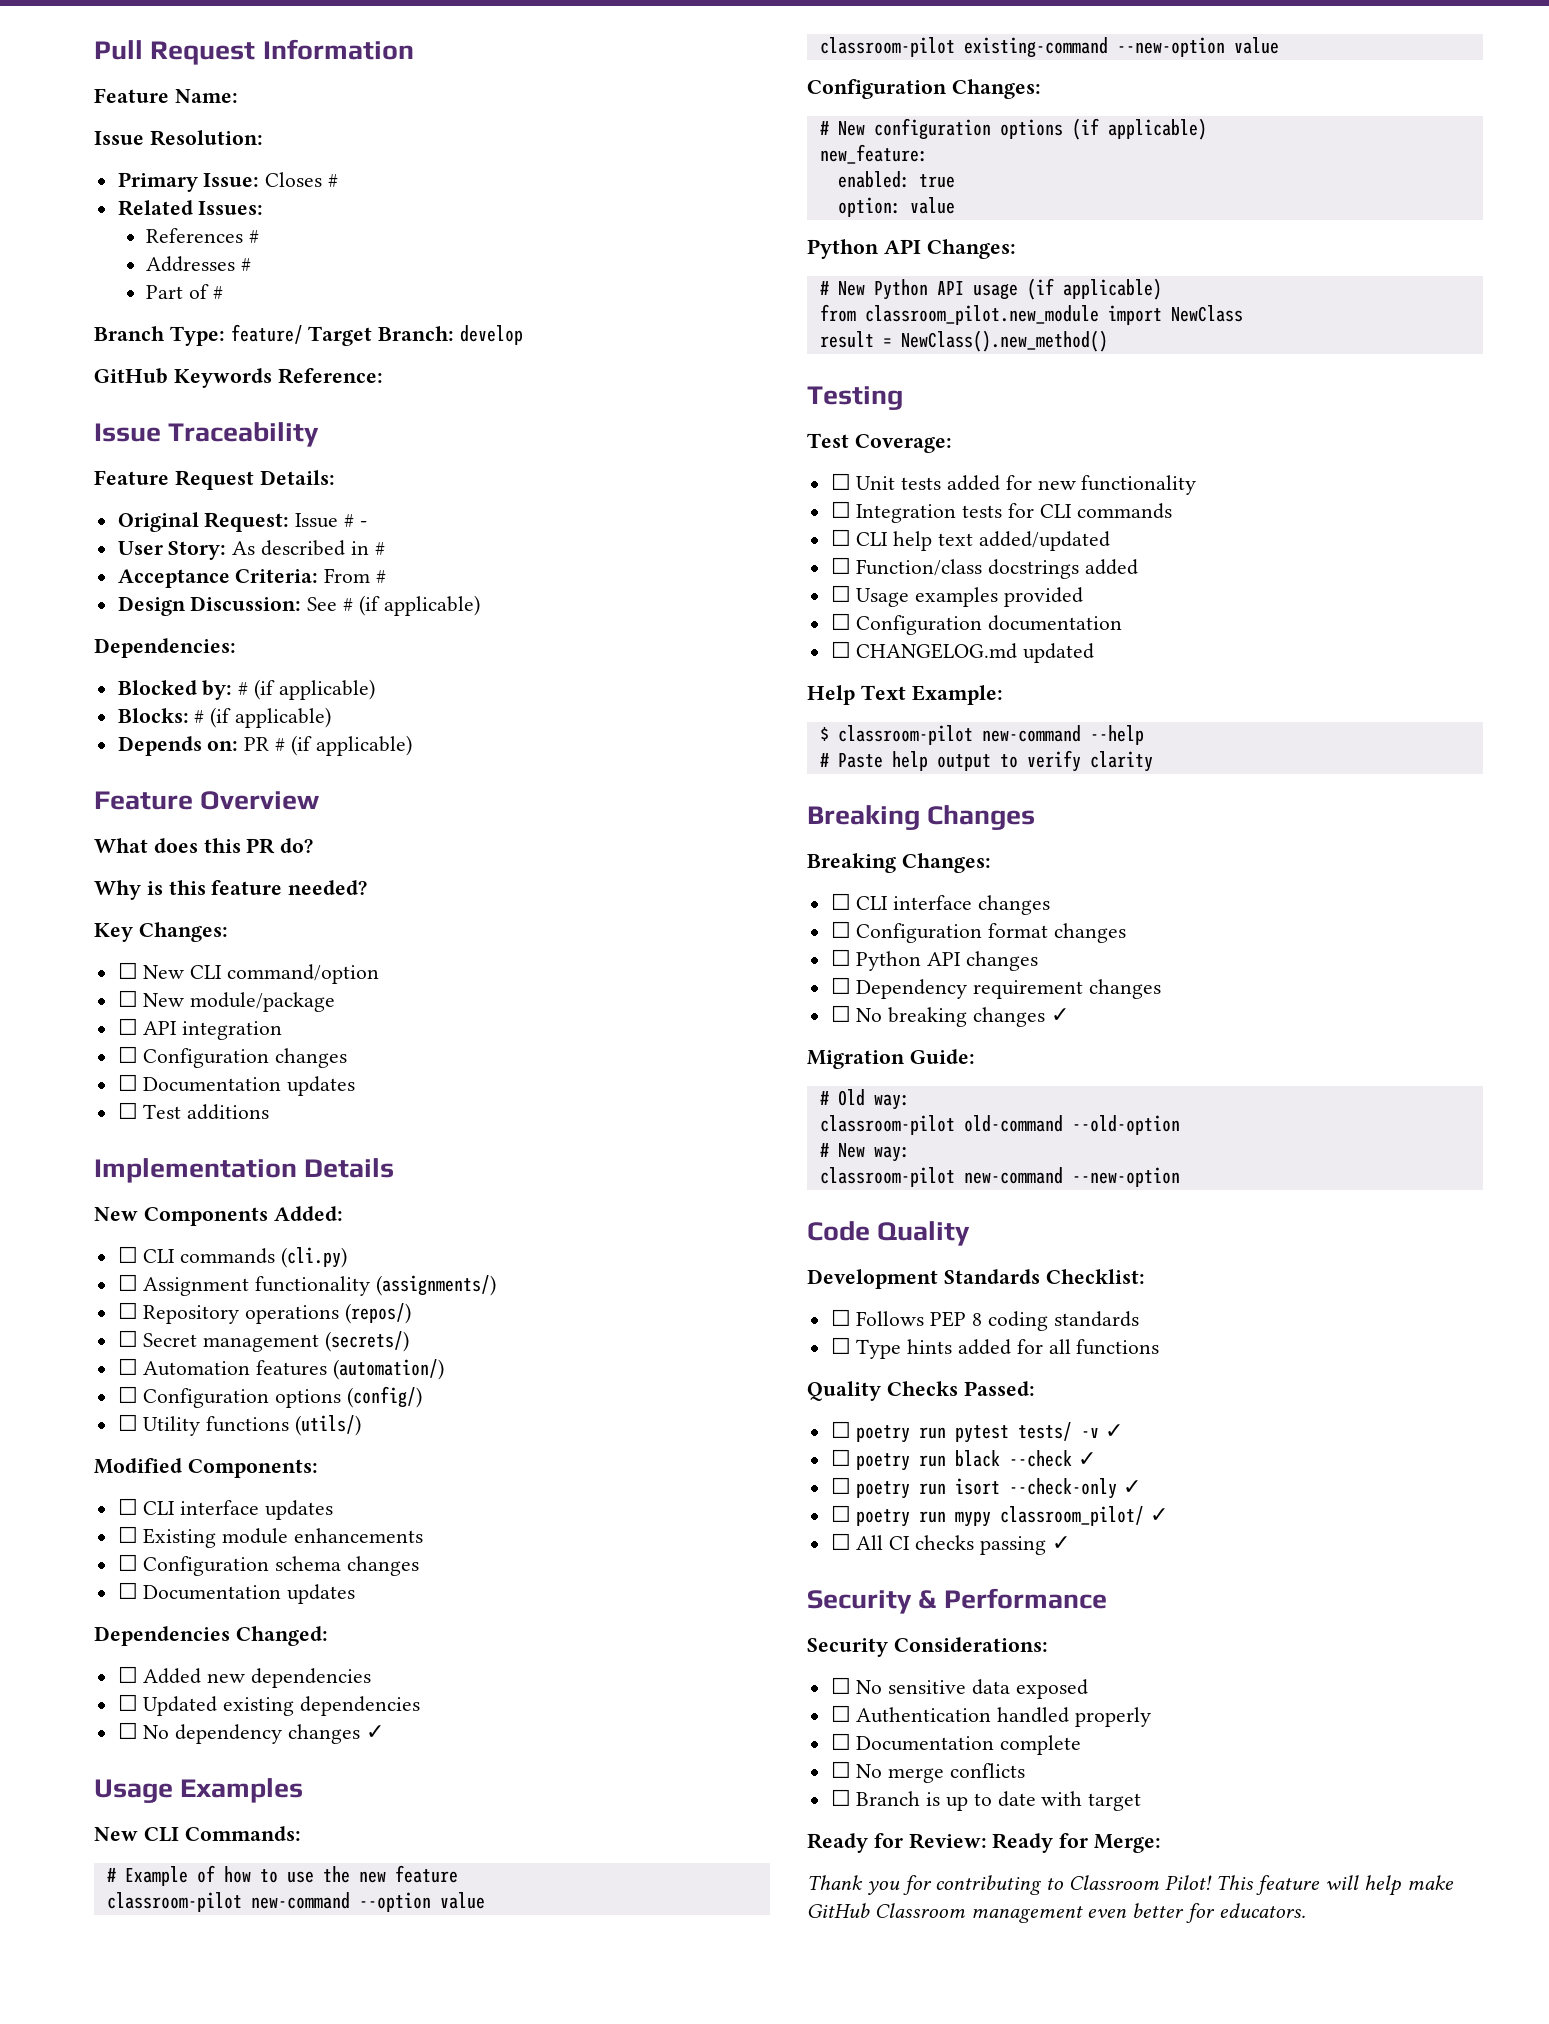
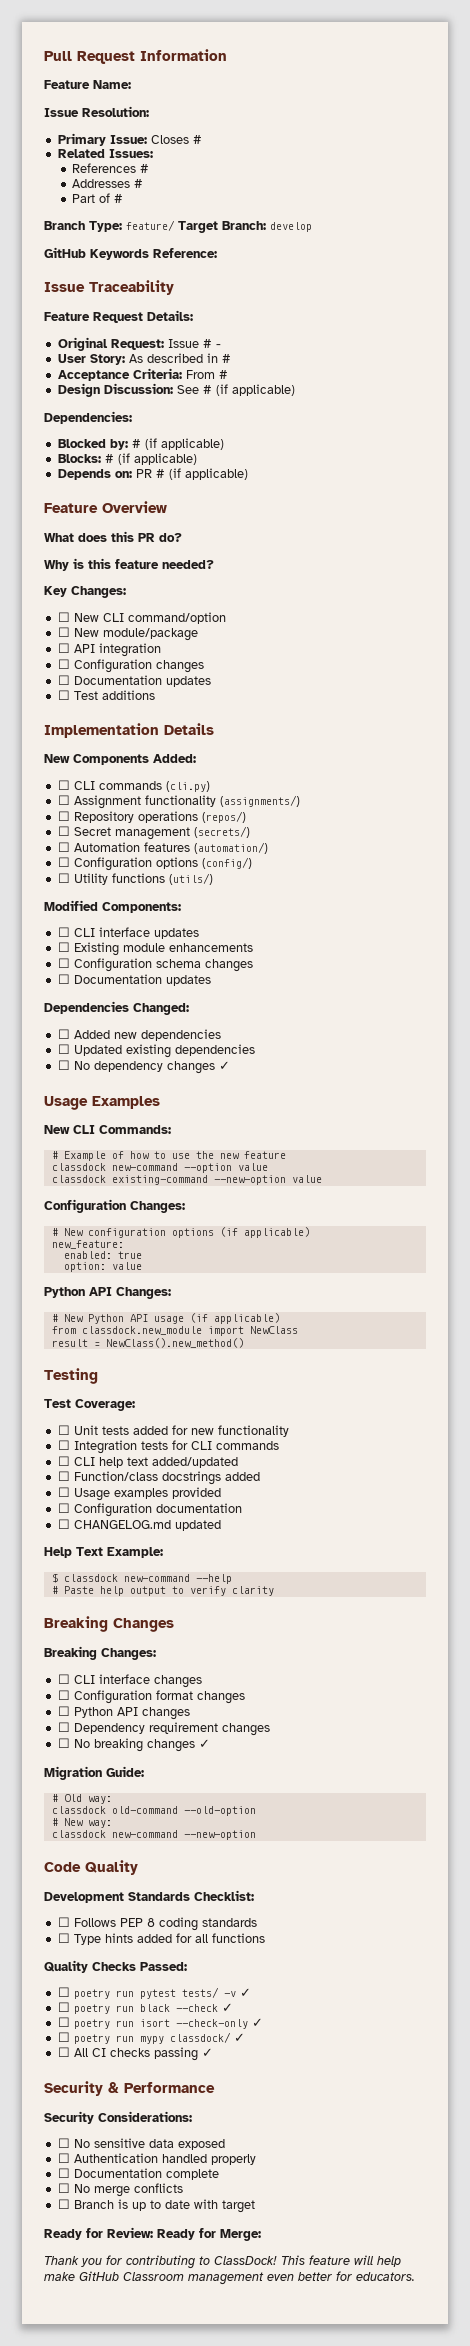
[106,1892,242,1912] classroom-pilot -> [51,1163,106,1171] classdock
[819,37,955,57] classroom-pilot -> [51,1175,106,1183] classdock
[864,305,1099,325] classroom_pilot.new_module -> [81,1326,202,1335] classdock.new_module
[837,725,973,745] classroom-pilot -> [63,1574,118,1582] classdock
[819,1115,955,1135] classroom-pilot -> [51,1806,106,1814] classdock
[819,1167,955,1187] classroom-pilot -> [51,1830,106,1838] classdock
[1000,1506,1145,1526] classroom_pilot/ -> [169,2032,231,2043] classdock/
[1069,1875,1212,1890] Classroom Pilot! -> [214,2256,277,2265] ClassDock!

